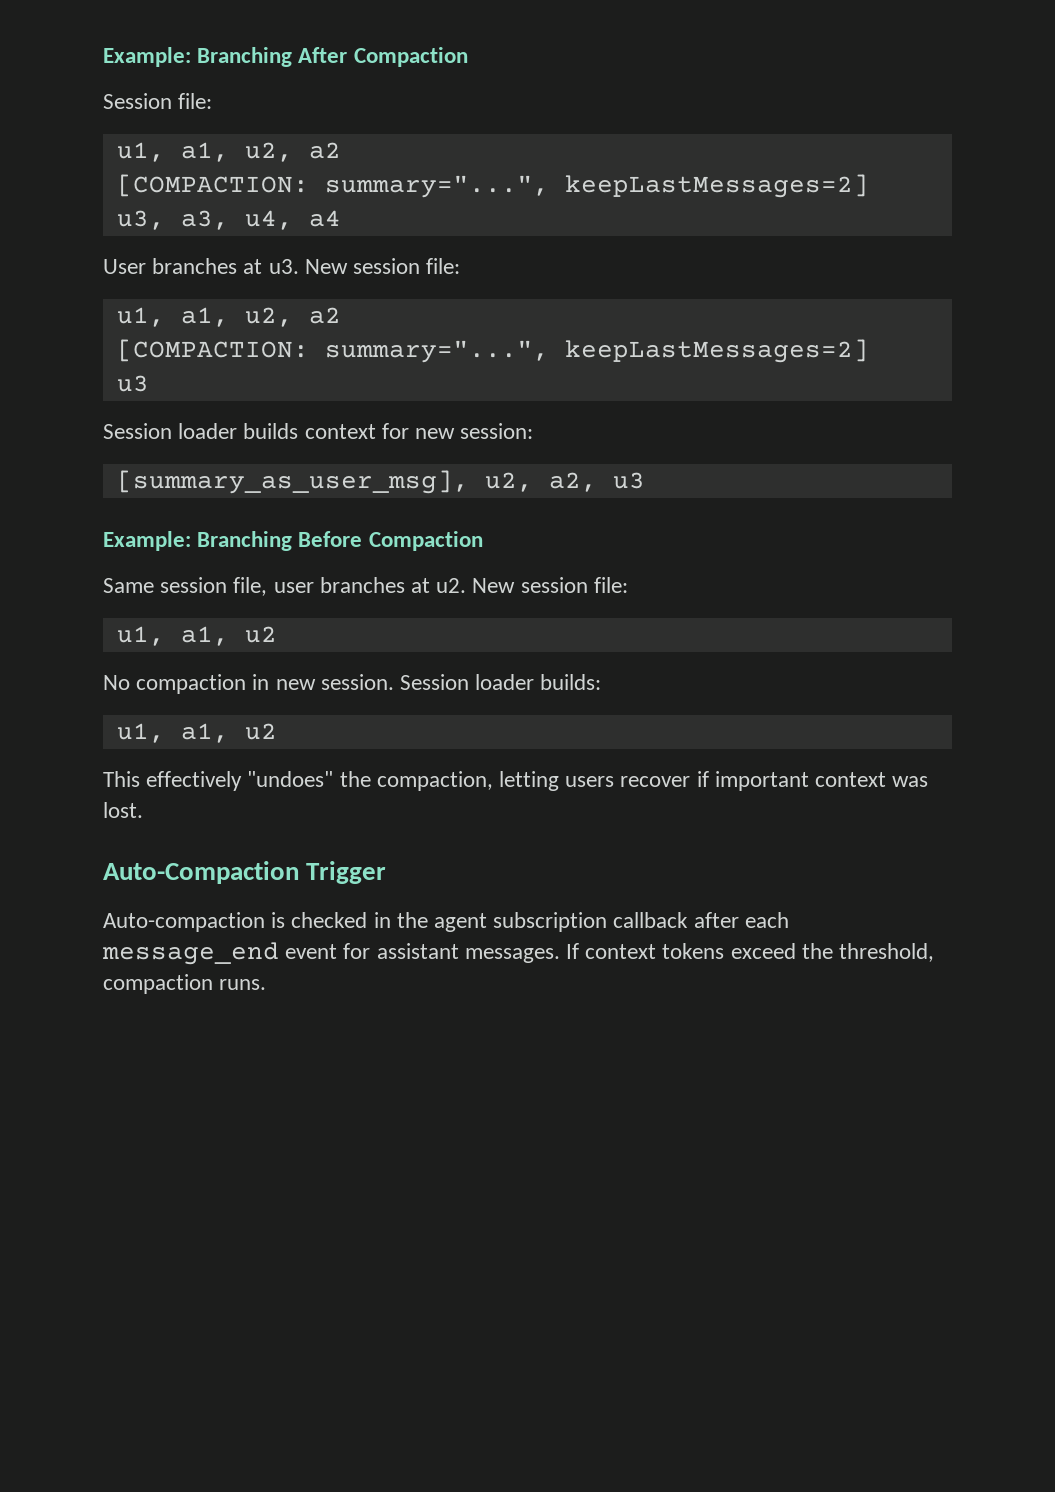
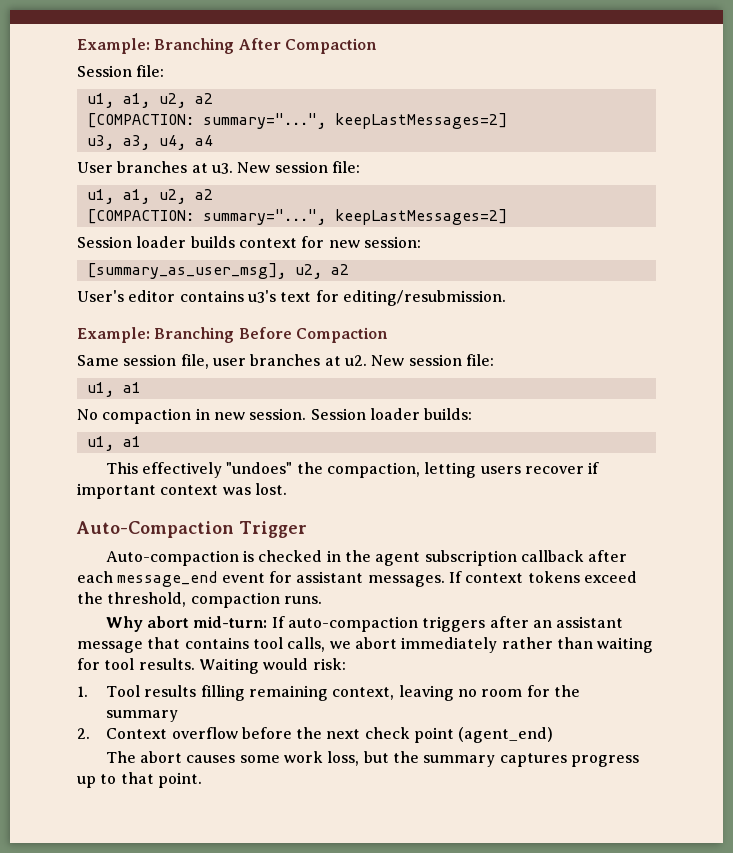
[116,375,149,392] // u3 -> (507, 217) none
[548,472,645,492] a2, u3 -> [330,264,349,275] [77,290,506,306] a2 // User's editor contains u3's text for editing/resubmission.
[180,626,277,646] a1, u2 -> [122,382,141,393] a1
[180,723,277,743] a1, u2 -> [122,436,141,447] a1
(267, 984) none -> [105,616,624,632] [77,637,654,653] [77,658,346,674] [77,685,581,701] [106,710,179,722] [77,727,554,743] [105,751,639,767] [77,772,202,788] // Why abort mid-turn: If auto-compaction triggers after an assistant message that contains tool calls, we abort immediately rather than waiting for tool results. Waiting would risk: // 1. Tool results filling remaining context, leaving no room for the summary // 2. Context overflow before the next check point (agent_end) // The abort causes some work loss, but the summary captures progress up to that point.

